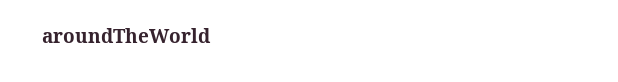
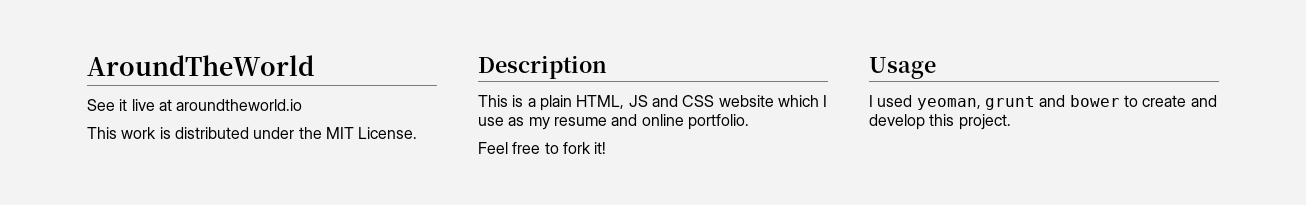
[42,28,211,43] aroundTheWorld -> [87,55,314,76] [87,99,303,111] [87,127,418,139] [478,55,607,79] [478,95,828,111] [478,114,749,130] [478,142,607,154] [869,57,936,79] [869,95,1217,110] [869,114,1011,130] AroundTheWorld // See it live at aroundtheworld.io // This work is distributed under the MIT License. // Description // This is a plain HTML, JS and CSS website which I use as my resume and online portfolio. // Feel free to fork it! // Usage // I used yeoman, grunt and bower to create and develop this project.

